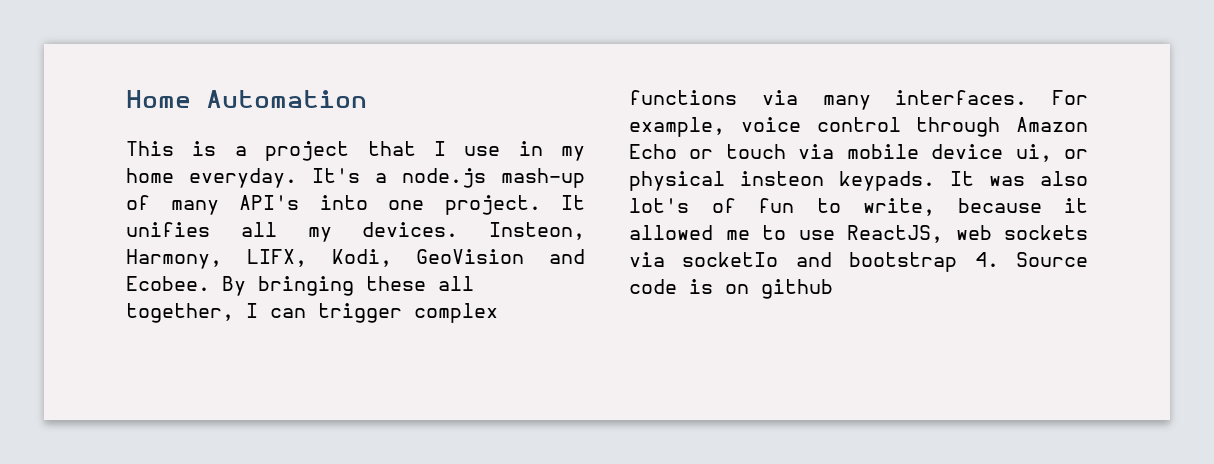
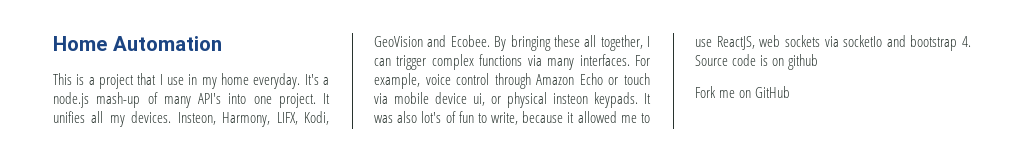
(833, 289) none -> [695,86,791,98] // Fork me on GitHub

